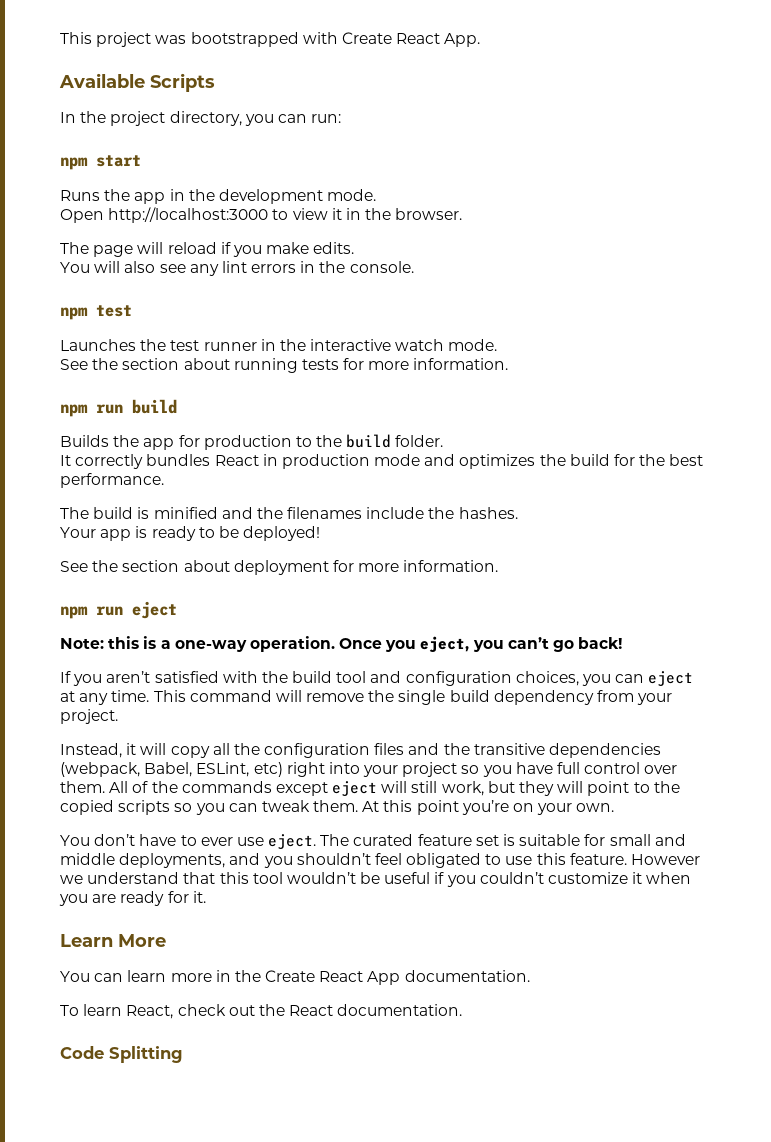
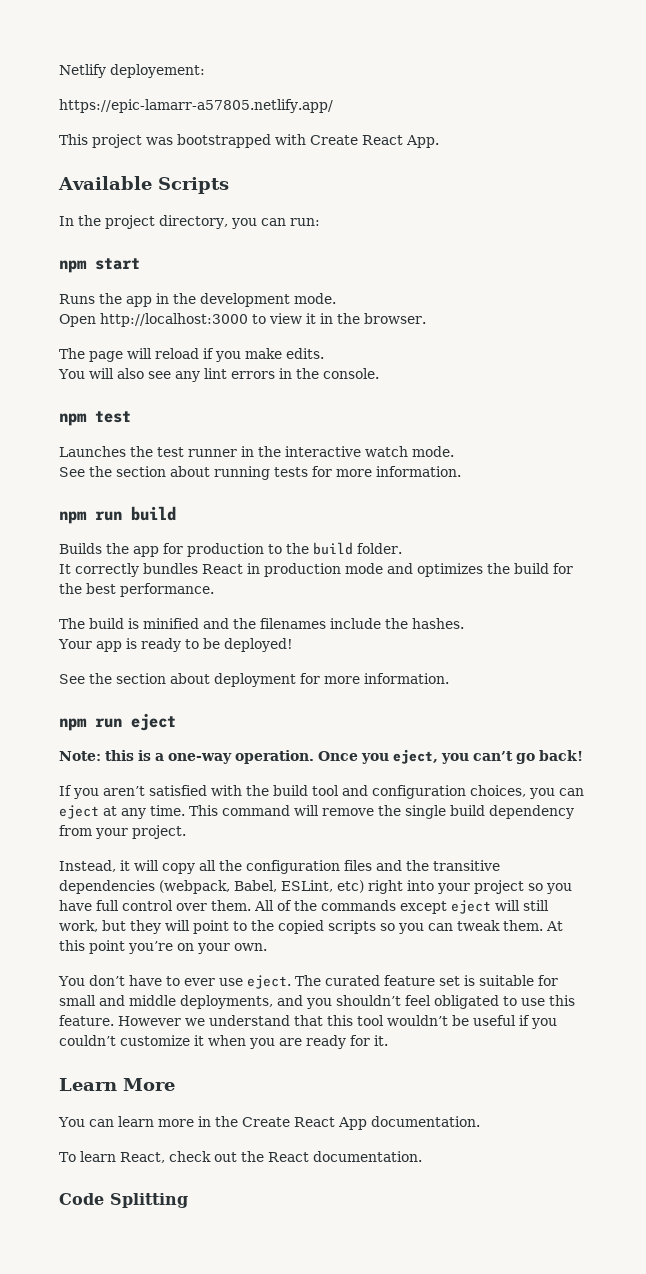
(60, 38) none -> [59,64,205,78] [59,99,333,113] Netlify deployement: // https://epic-lamarr-a57805.netlify.app/ //

